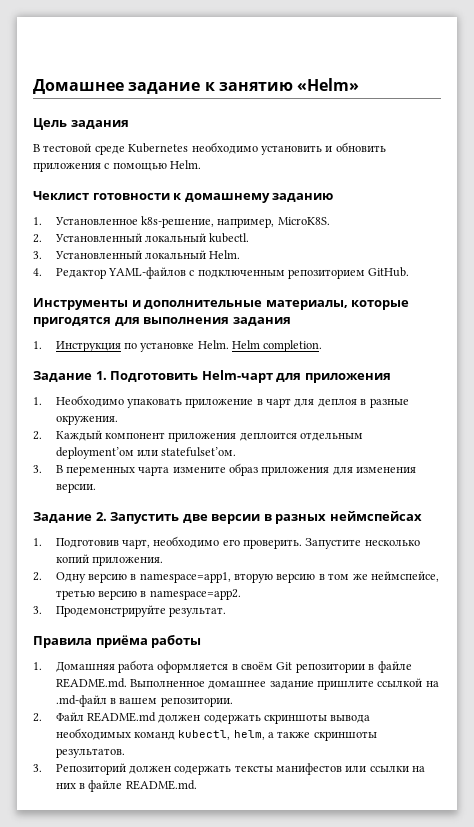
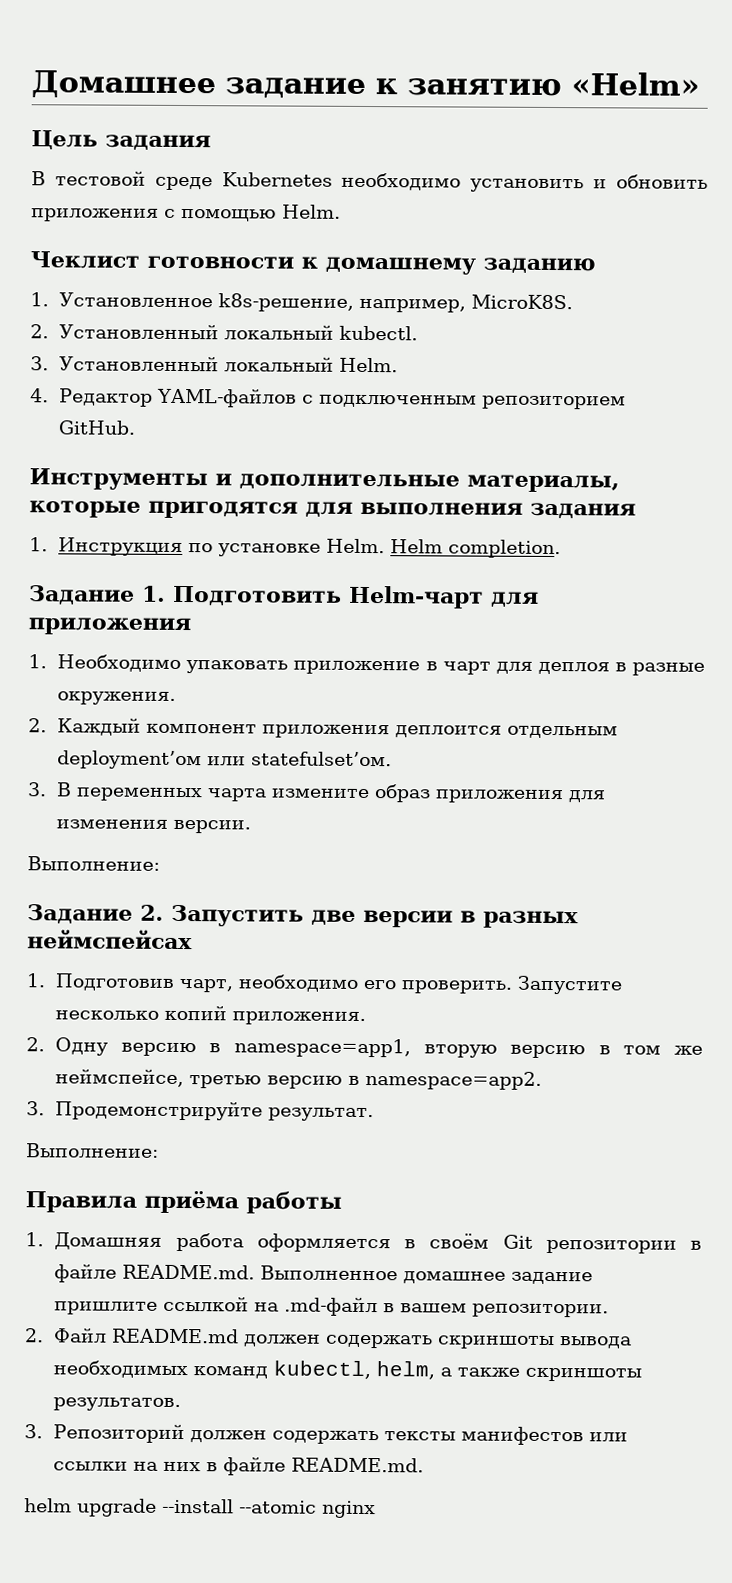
(96, 488) none -> [27,856,160,871] // Выполнение:
(226, 612) none -> [26,1143,159,1158] // Выполнение:
(197, 785) none -> [24,1498,376,1519] // helm upgrade --install --atomic nginx

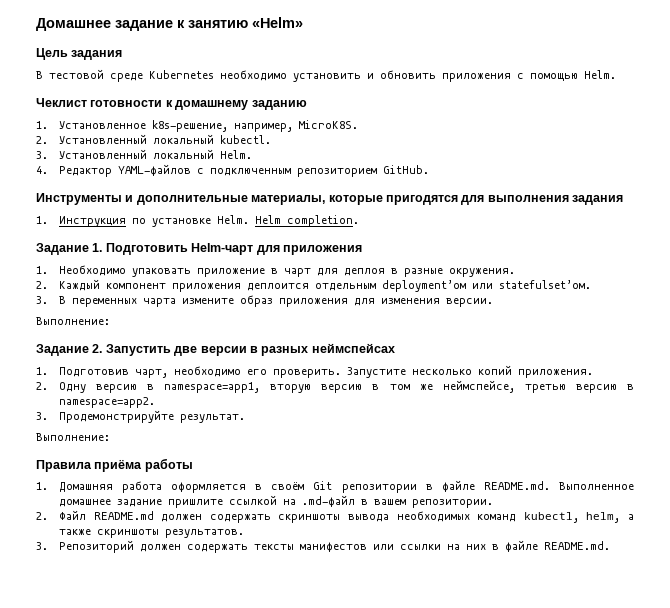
[24,1498,376,1519] // helm upgrade --install --atomic nginx -> (610, 545) none

